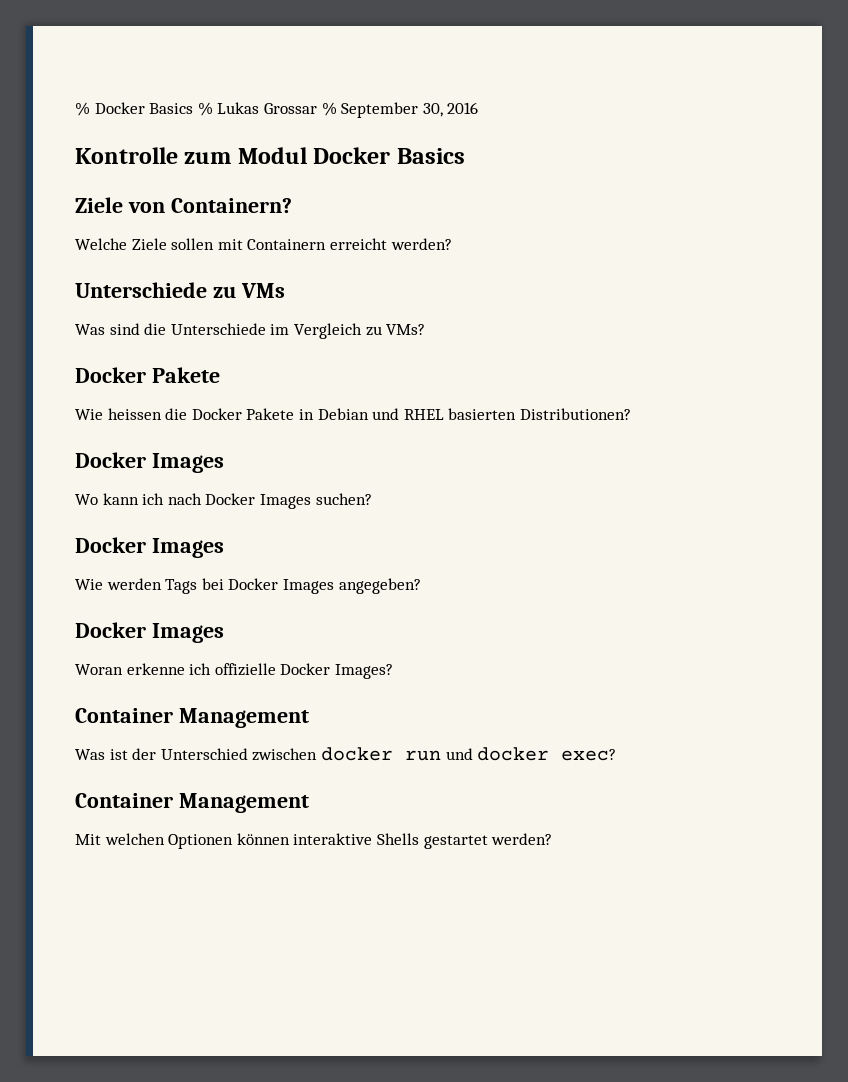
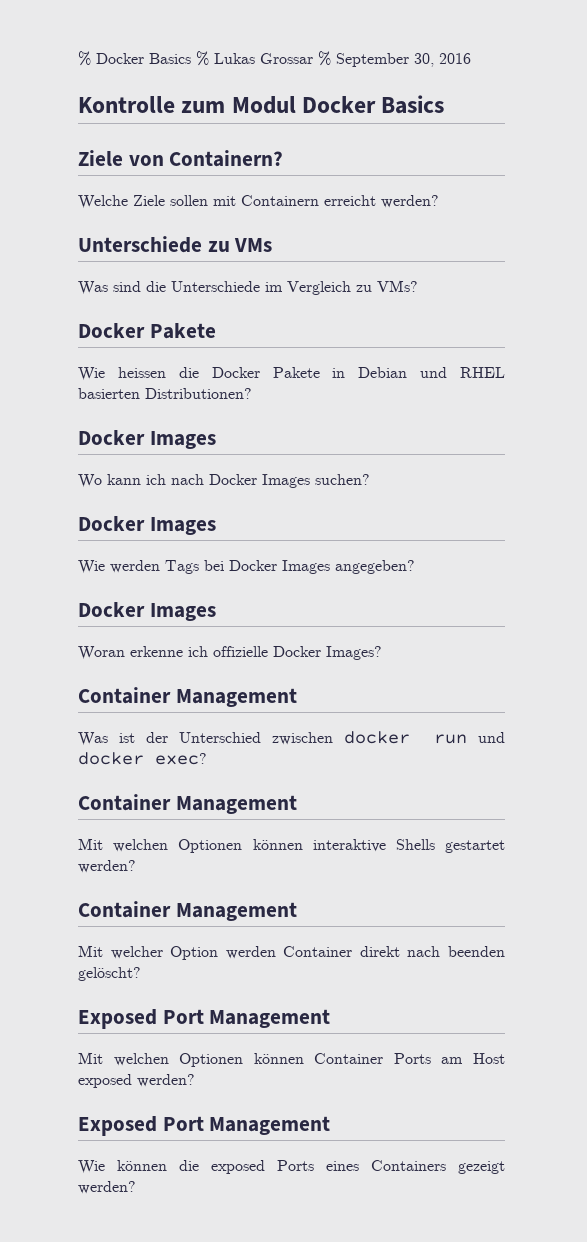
(553, 839) none -> [78,901,297,921] [78,945,505,960] [78,967,141,981] [78,1009,331,1029] [78,1052,505,1067] [78,1074,195,1088] [78,1116,331,1136] [78,1160,505,1174] [78,1181,136,1194] // Container Management // Mit welcher Option werden Container direkt nach beenden gelöscht? // Exposed Port Management // Mit welchen Optionen können Container Ports am Host exposed werden? // Exposed Port Management // Wie können die exposed Ports eines Containers gezeigt werden?

